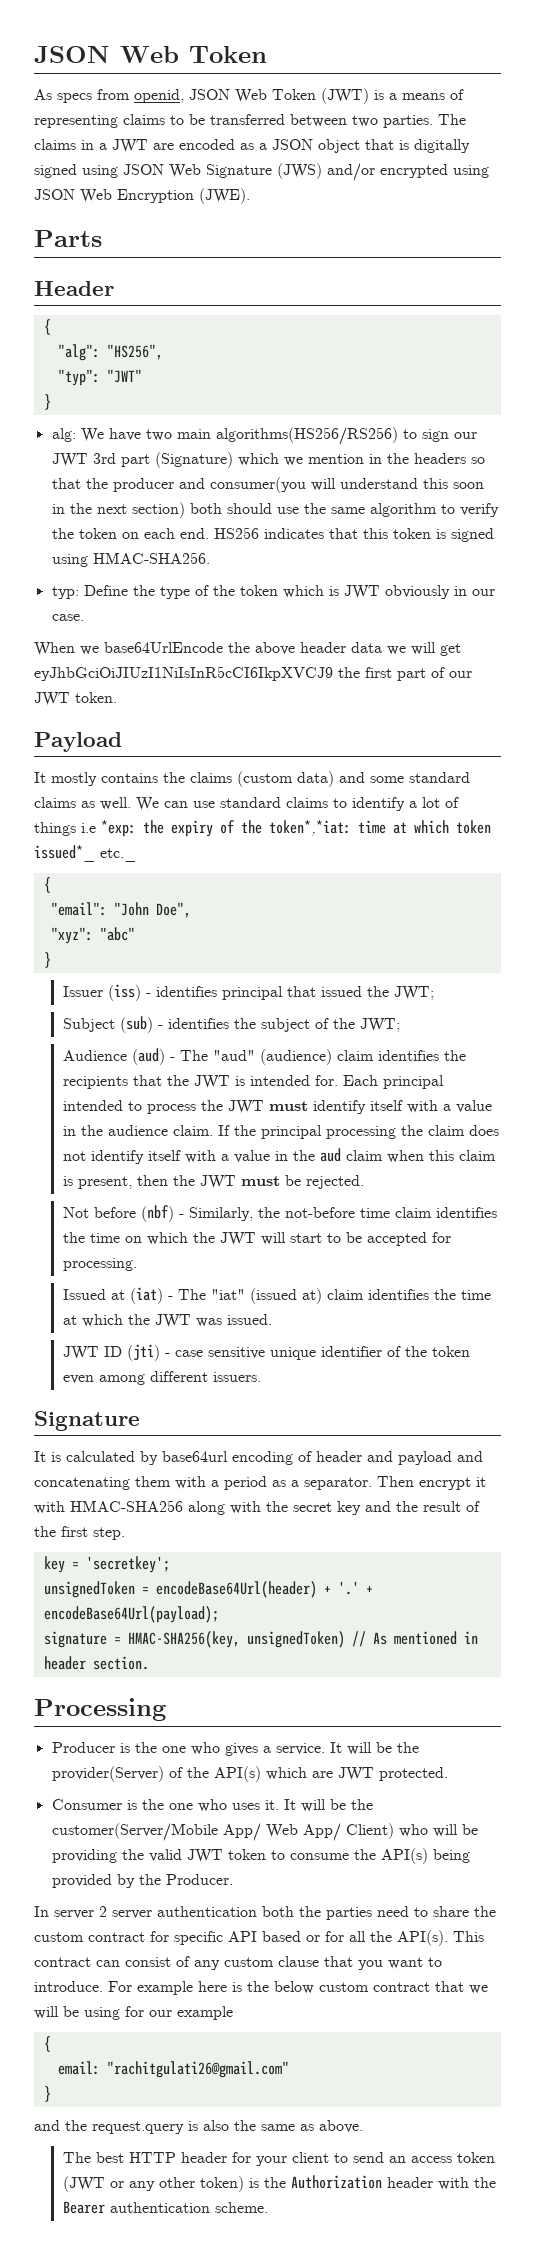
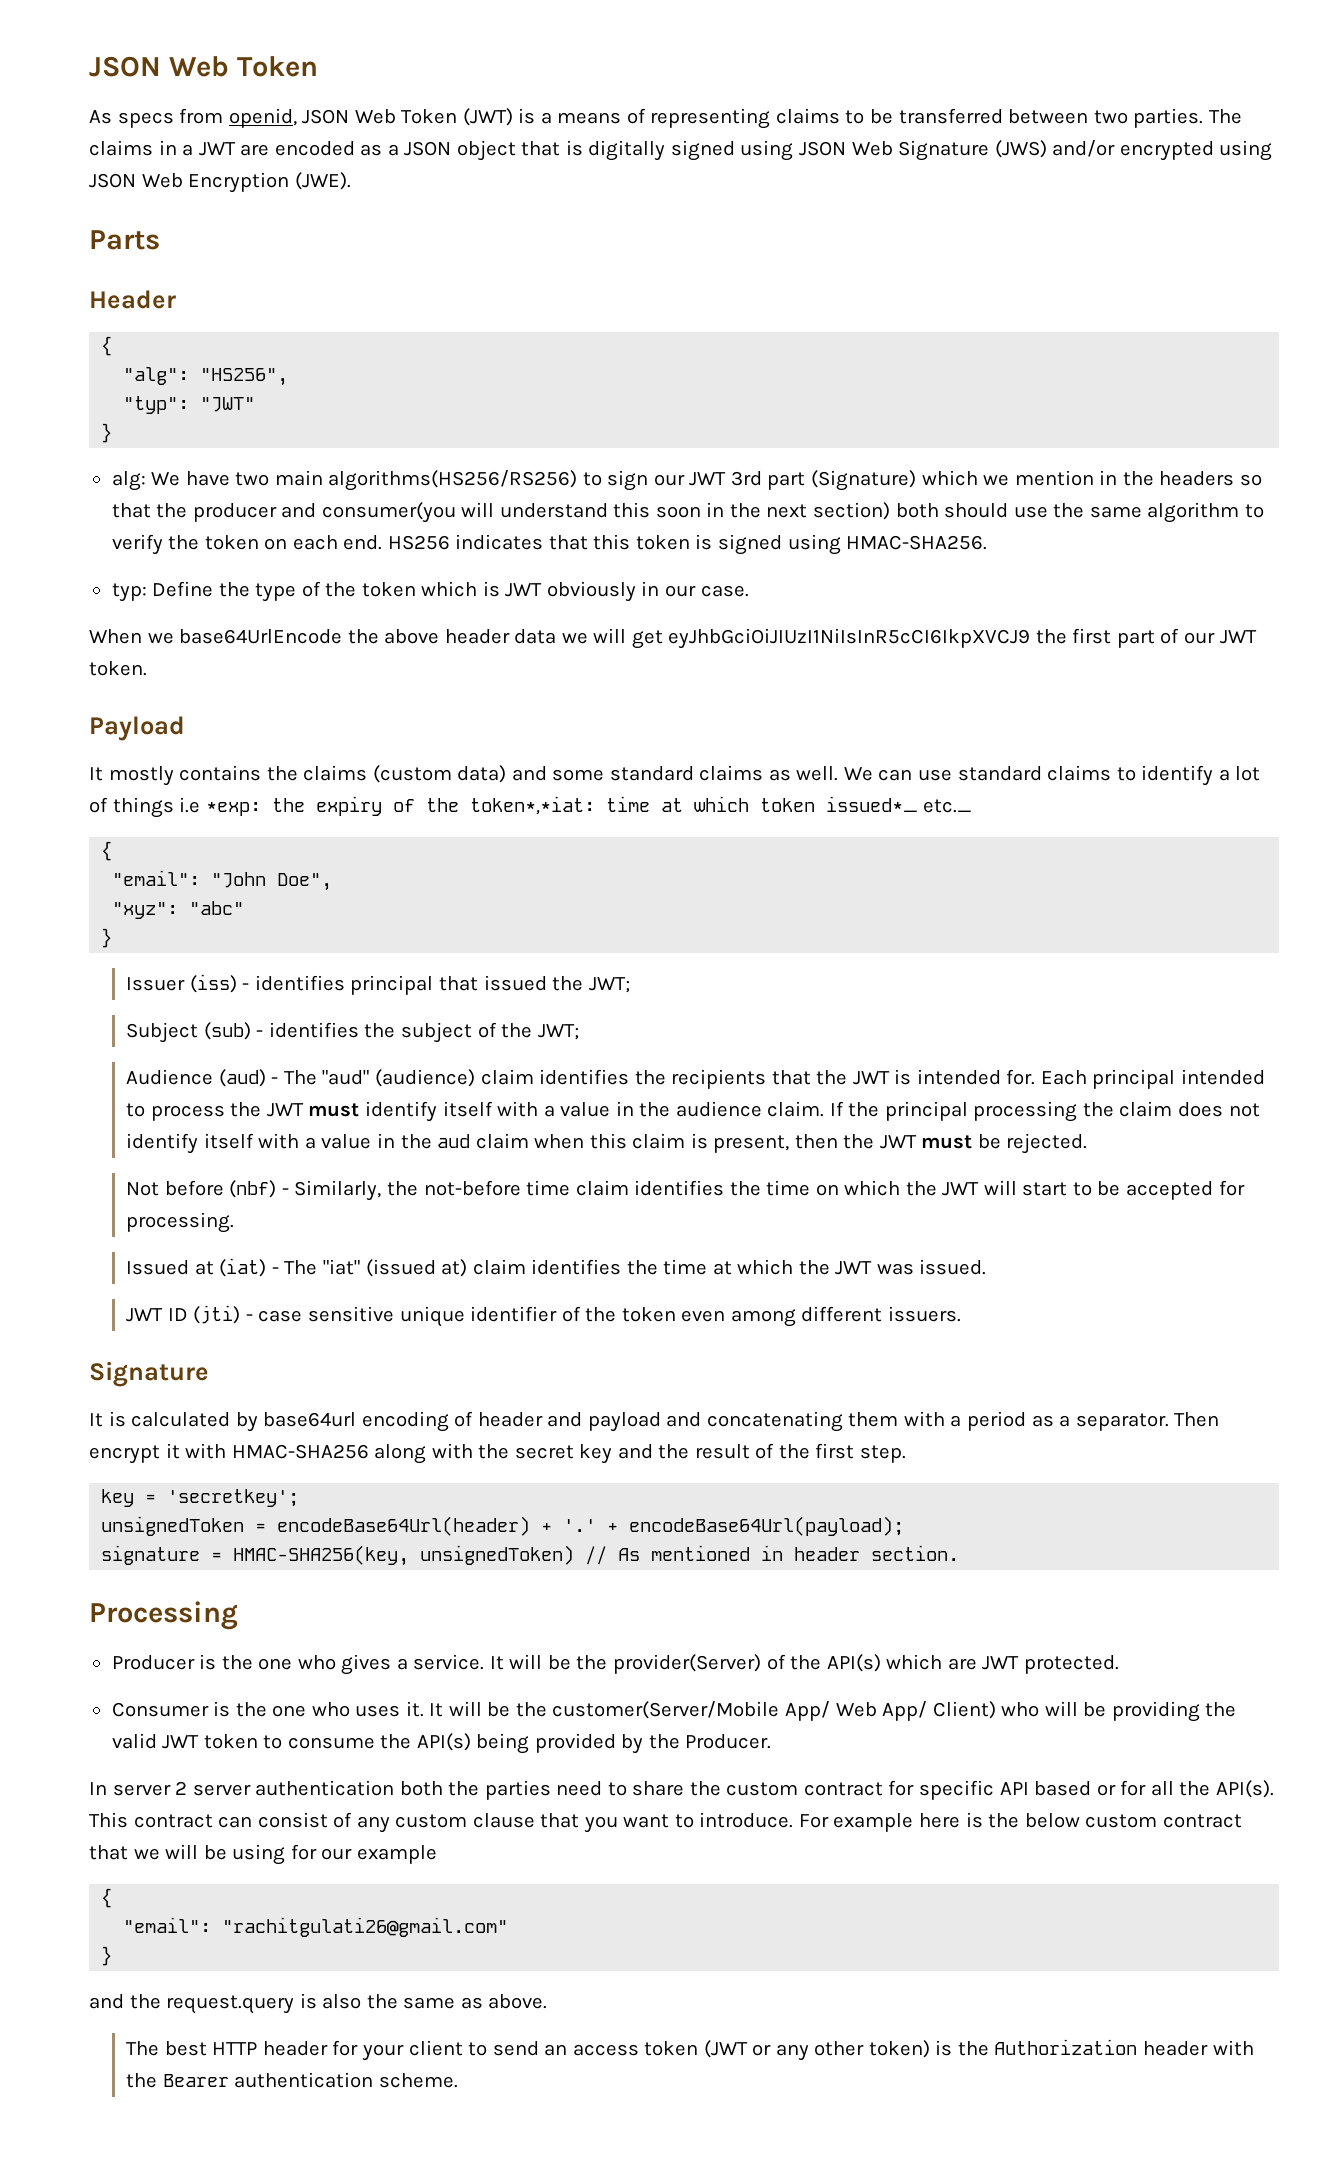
[57,2061,100,2075] email: -> [123,1917,212,1933] "email":

